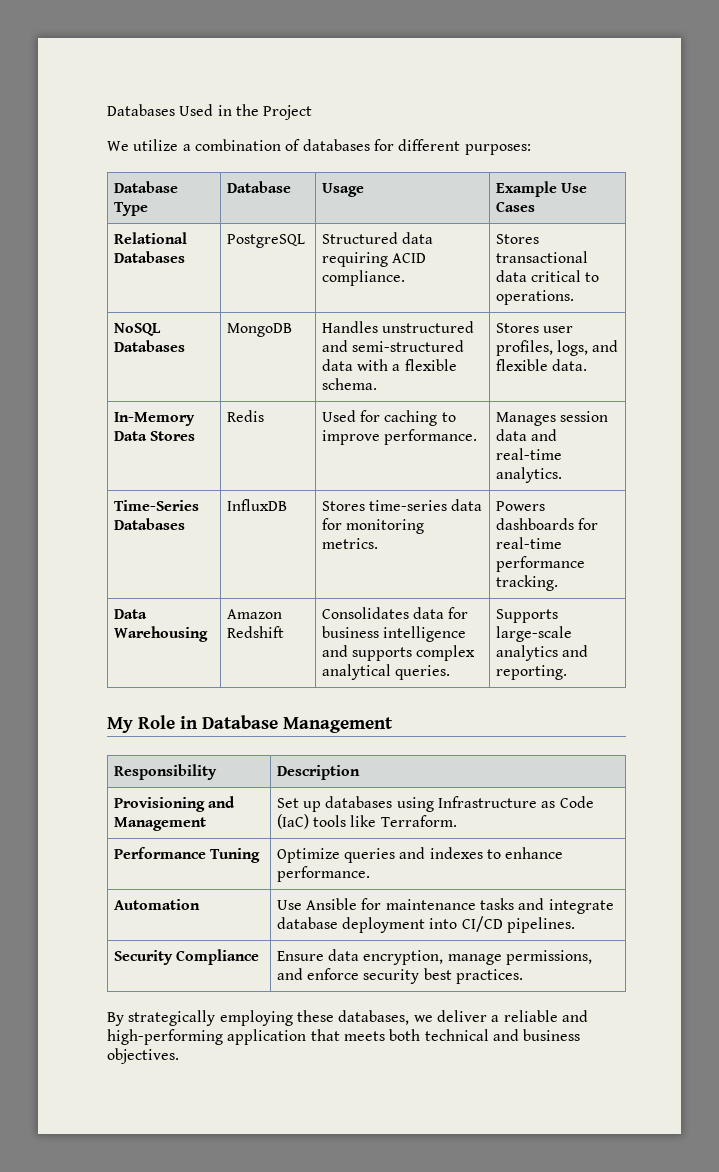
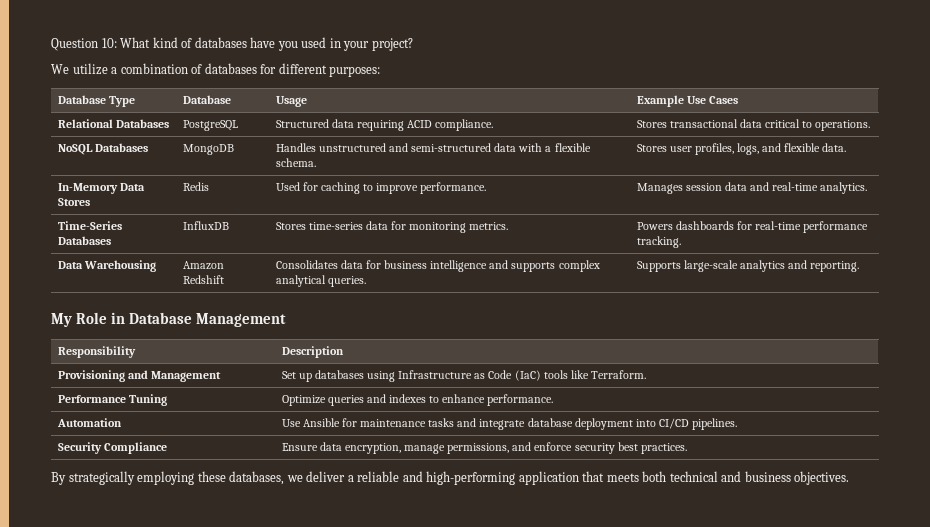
[107,104,313,120] Databases Used in the Project -> [51,37,413,51] Question 10: What kind of databases have you used in your project?

